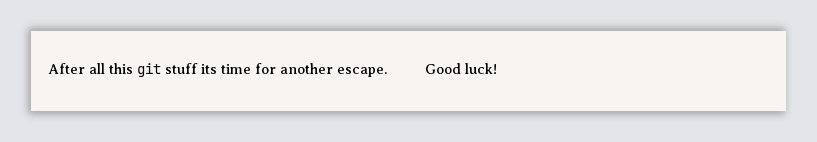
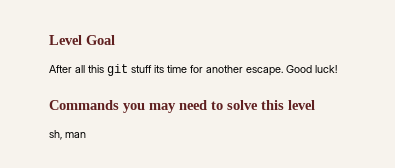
(48, 68) none -> [49,35,115,45] Level Goal //
(497, 68) none -> [49,100,315,113] [49,130,86,140] // Commands you may need to solve this level // sh, man

